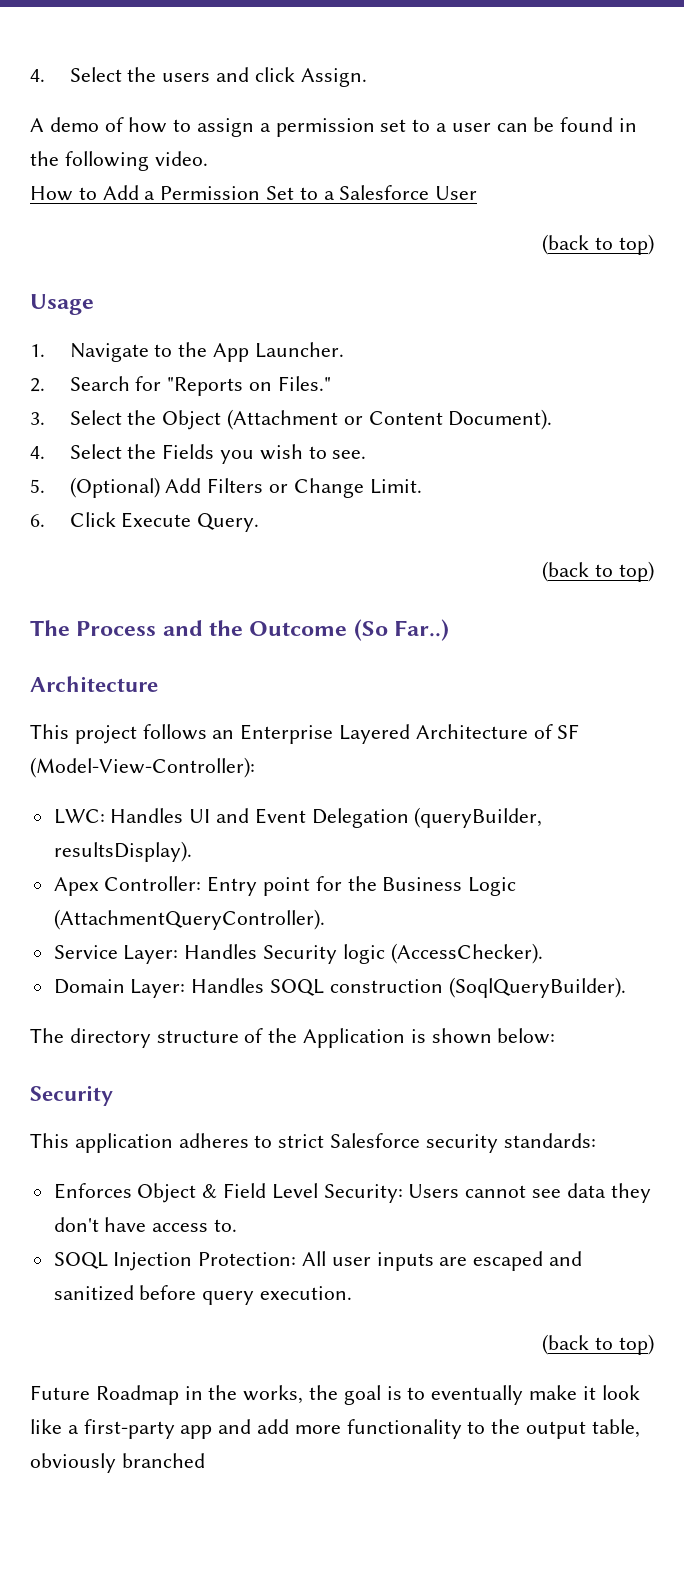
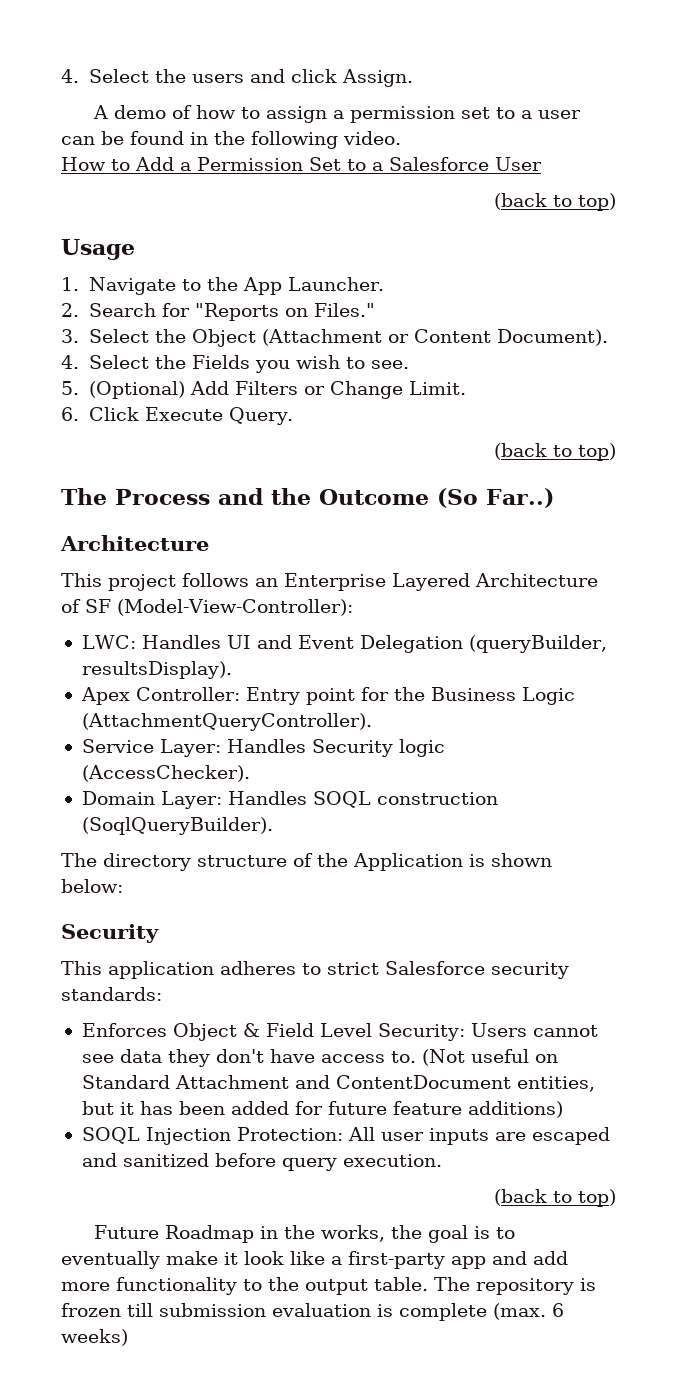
(238, 1225) none -> [421,1049,558,1066] [81,1075,595,1092] [81,1101,563,1118] (Not useful on Standard Attachment and ContentDocument entities, but it has been added for future feature additions)
[591,1419,640,1438] [30,1453,205,1473] table, obviously branched -> [374,1277,596,1295] [61,1303,564,1321] [61,1329,128,1346] table. The repository is frozen till submission evaluation is complete (max. 6 weeks)

